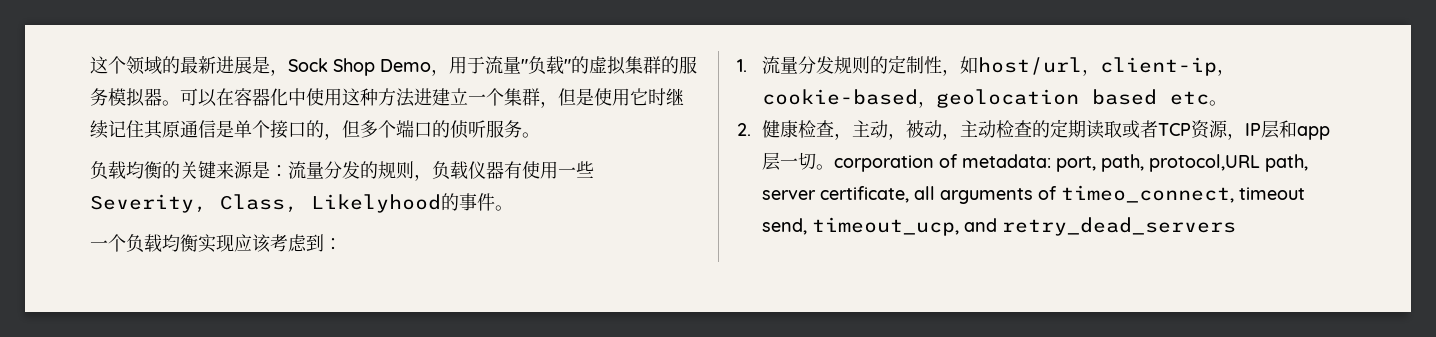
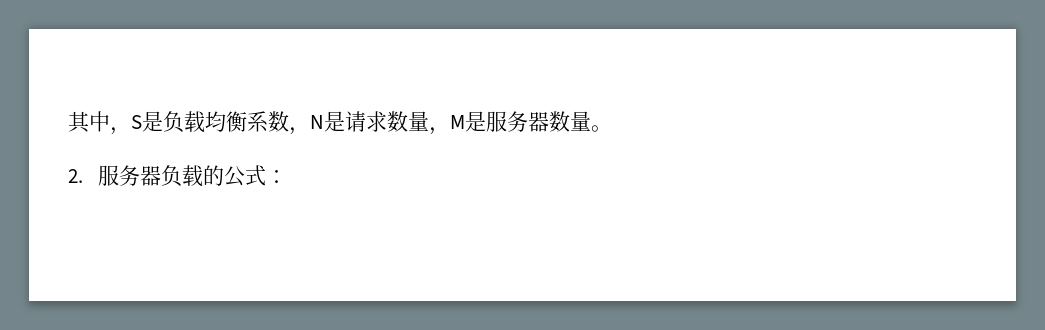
[90,56,697,76] [90,88,684,108] [90,120,540,140] [90,161,594,181] [90,193,513,213] [90,234,342,253] [737,55,1236,76] [762,89,1228,108] [737,119,1331,140] [762,152,1309,172] [762,185,1306,204] [762,217,1237,236] 这个领域的最新进展是，Sock Shop Demo，用于流量"负载"的虚拟集群的服务模拟器。可以在容器化中使用这种方法进建立一个集群，但是使用它时继续记住其原通信是单个接口的，但多个端口的侦听服务。 // 负载均衡的关键来源是：流量分发的规则，负载仪器有使用一些Severity, Class, Likelyhood的事件。 // 一个负载均衡实现应该考虑到： // 1.流量分发规则的定制性，如host/url，client-ip，cookie-based，geolocation based etc。 // 2.健康检查，主动，被动，主动检查的定期读取或者TCP资源，IP层和app层一切。corporation of metadata: port, path, protocol,URL path, server certificate, all arguments of timeo_connect, timeout send, timeout_ucp, and retry_dead_servers -> [68,111,612,135] [68,165,288,187] 其中，S是负载均衡系数，N是请求数量，M是服务器数量。 // 2.服务器负载的公式：

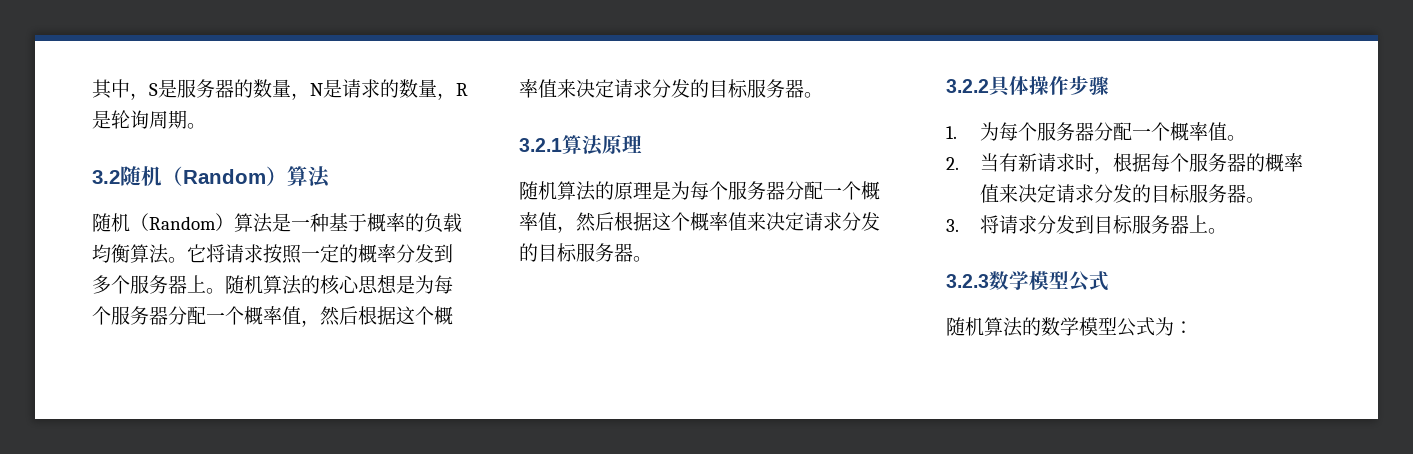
[163,111,612,135] [68,165,267,187] 负载均衡系数，N是请求数量，M是服务器数量。 // 2.服务器负载的公式 -> [177,79,468,100] [92,110,206,129] [92,166,331,188] [92,213,462,233] [92,244,453,264] [92,274,453,295] [92,306,453,327] [519,79,823,98] [519,135,642,156] [519,181,880,201] [519,212,880,233] [519,243,652,262] [946,76,1109,97] [946,122,1247,141] [946,153,1304,174] [980,184,1266,203] [946,215,1228,234] [946,271,1109,292] [946,317,1174,337] 服务器的数量，N是请求的数量，R是轮询周期。 // 3.2随机（Random）算法 // 随机（Random）算法是一种基于概率的负载均衡算法。它将请求按照一定的概率分发到多个服务器上。随机算法的核心思想是为每个服务器分配一个概率值，然后根据这个概率值来决定请求分发的目标服务器。 // 3.2.1算法原理 // 随机算法的原理是为每个服务器分配一个概率值，然后根据这个概率值来决定请求分发的目标服务器。 // 3.2.2具体操作步骤 // 1.为每个服务器分配一个概率值。 // 2.当有新请求时，根据每个服务器的概率值来决定请求分发的目标服务器。 // 3.将请求分发到目标服务器上。 // 3.2.3数学模型公式 // 随机算法的数学模型公式为

